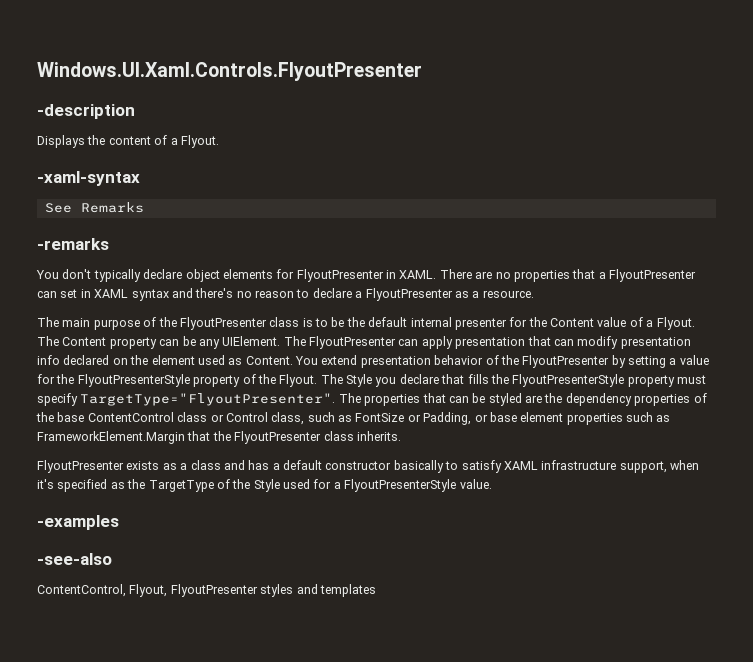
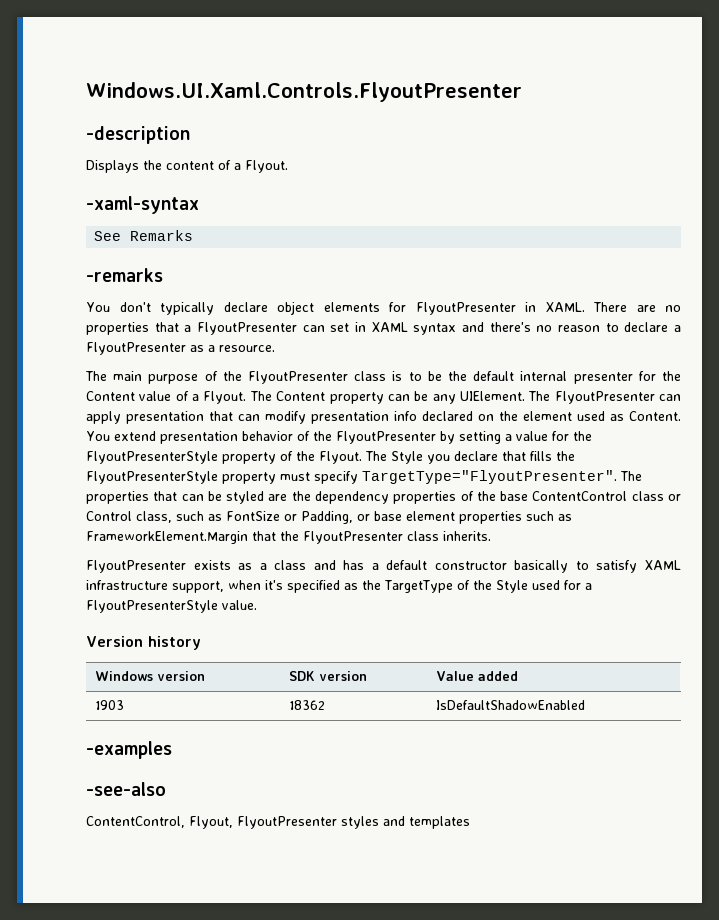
(492, 484) none -> [86,636,201,650] [95,671,206,681] [289,671,368,681] [436,671,519,681] [95,700,125,710] [289,700,326,710] [436,700,586,710] // Version history // Windows version | SDK version | Value added // 1903 | 18362 | IsDefaultShadowEnabled

